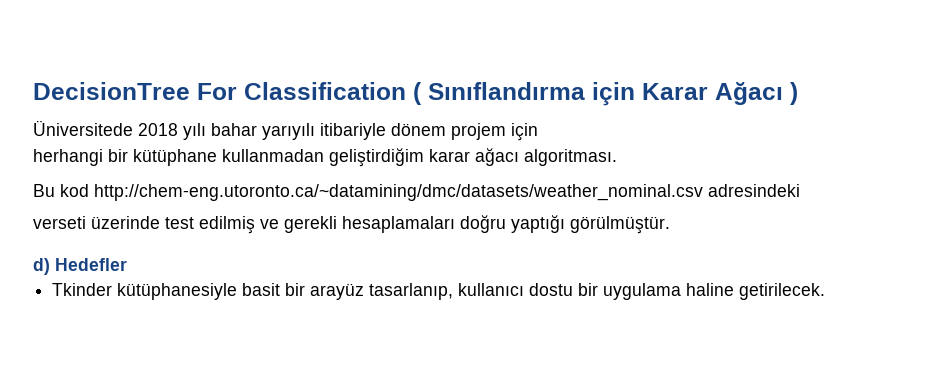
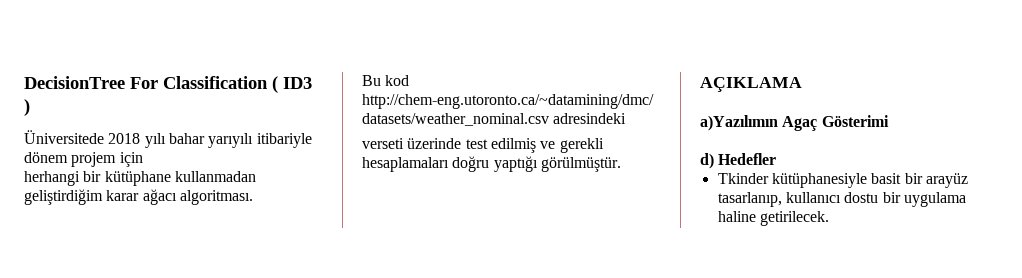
[428,82,783,106] Sınıflandırma için Karar Ağacı -> [283,77,312,89] ID3
(670, 225) none -> [700,77,802,92] [700,115,889,131] // AÇIKLAMA // a)Yazılımın Agaç Gösterimi

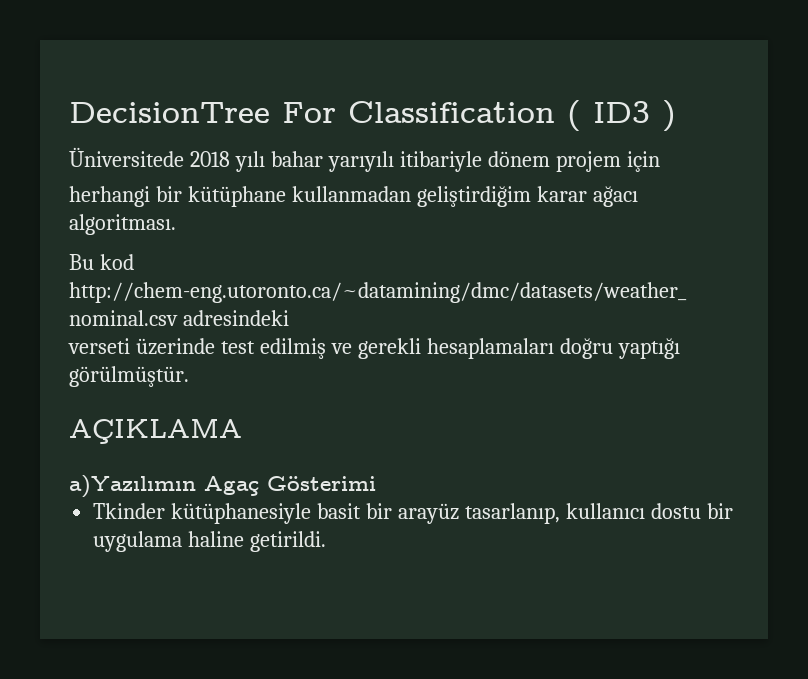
[700,153,777,169] // d) Hedefler -> (376, 483) none
[759,211,829,226] getirilecek. -> [250,531,327,552] getirildi.

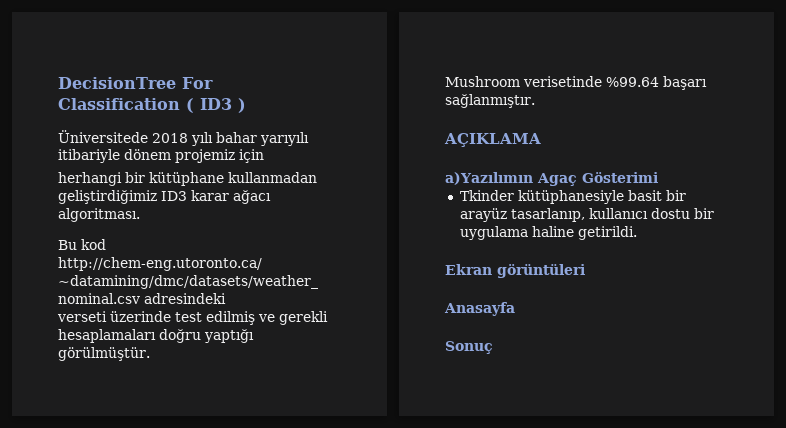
[555,151,621,172] projem -> [175,149,235,163] projemiz
[416,186,531,207] geliştirdiğim -> [58,190,187,204] geliştirdiğimiz ID3
(189, 376) none -> [445,76,707,90] [445,94,535,108] // Mushroom verisetinde %99.64 başarı sağlanmıştır.
(327, 541) none -> [445,264,585,278] [444,302,515,316] [445,341,493,354] // Ekran görüntüleri // Anasayfa // Sonuç

